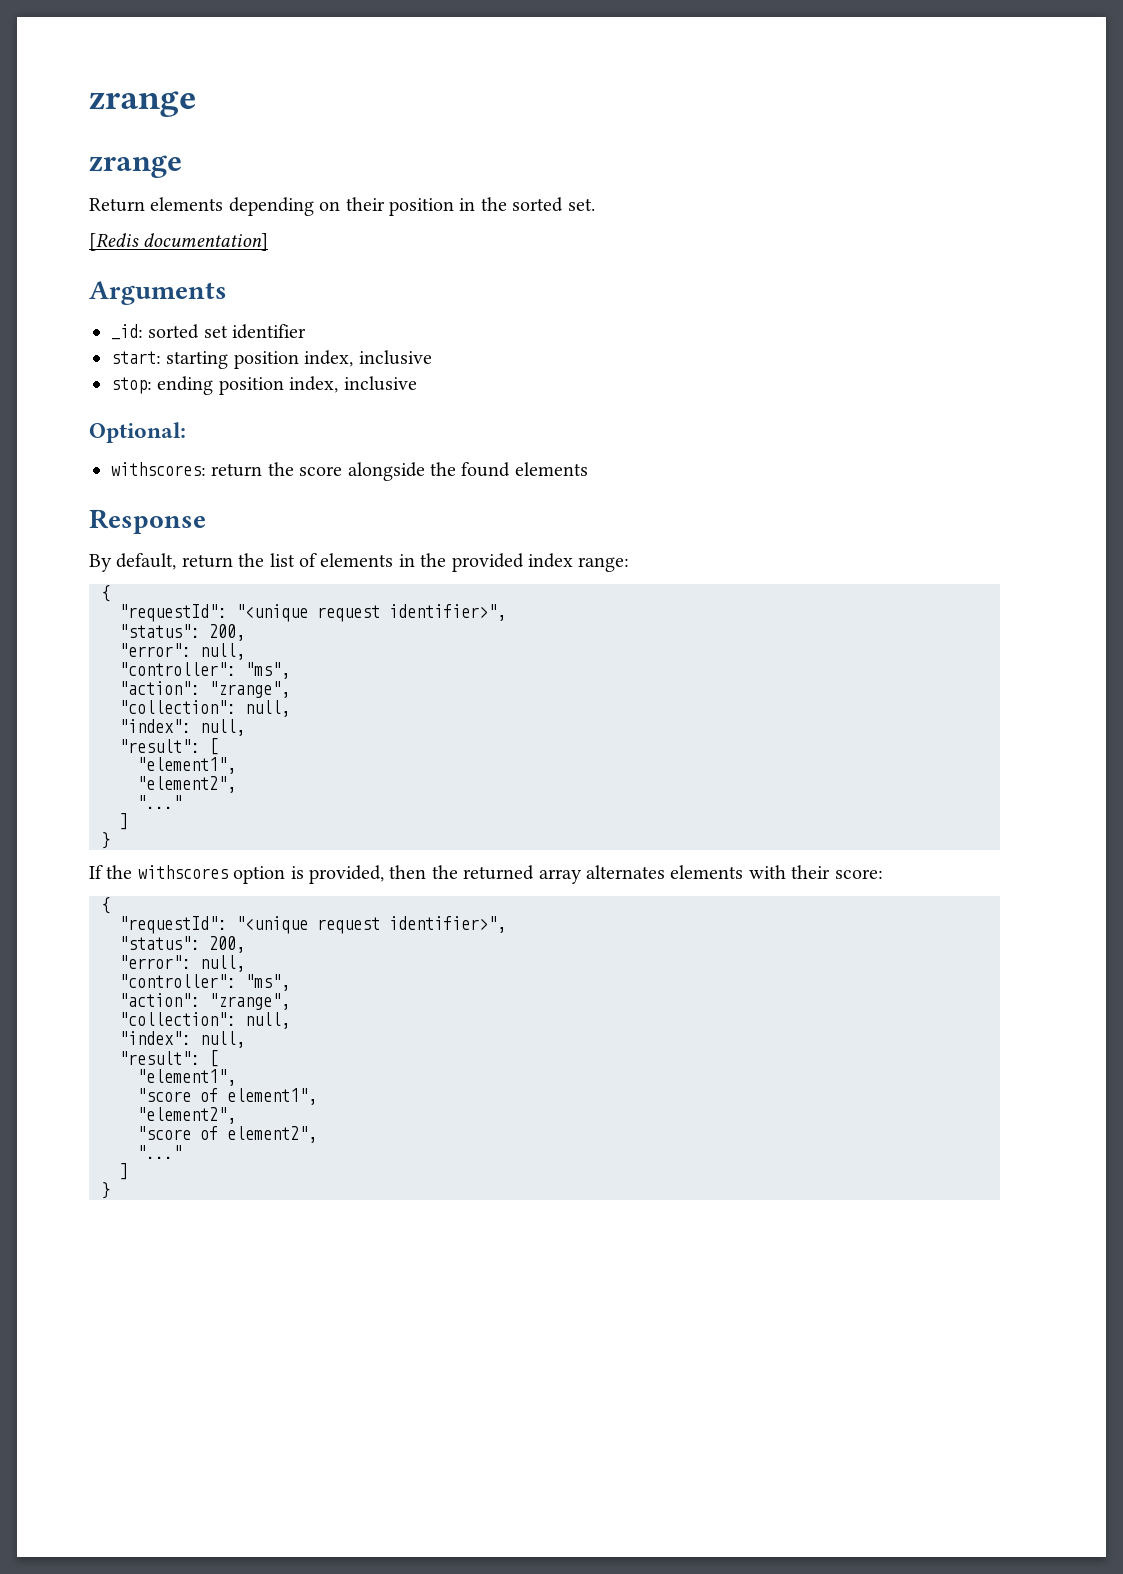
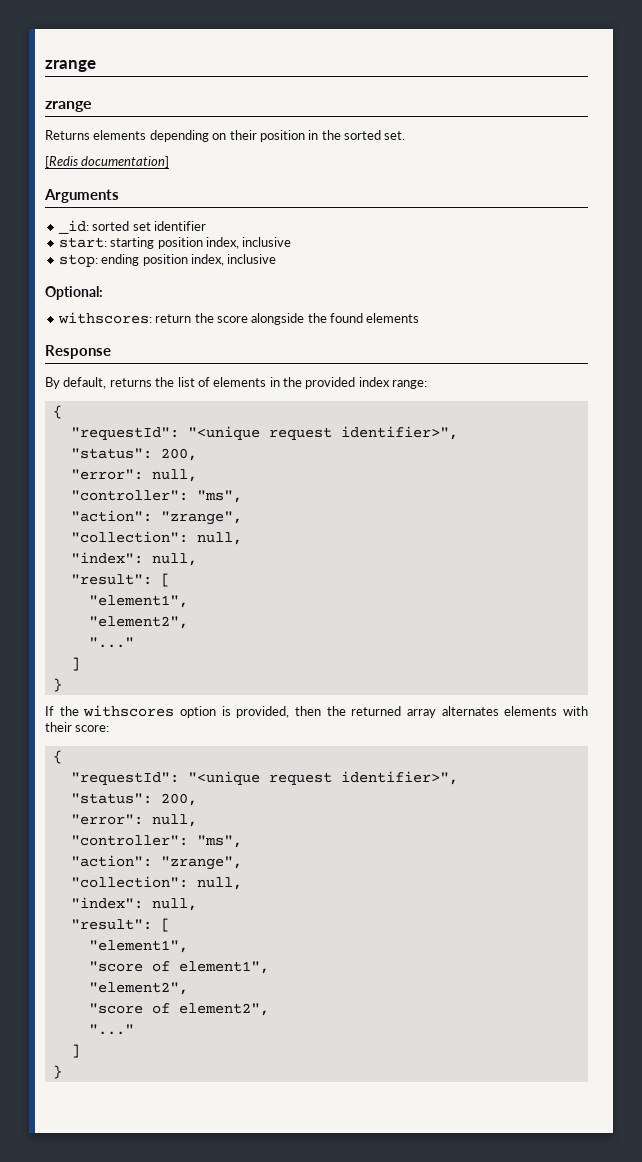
[89,198,145,212] Return -> [45,130,90,140] Returns
[181,554,233,568] return -> [109,378,152,387] returns

